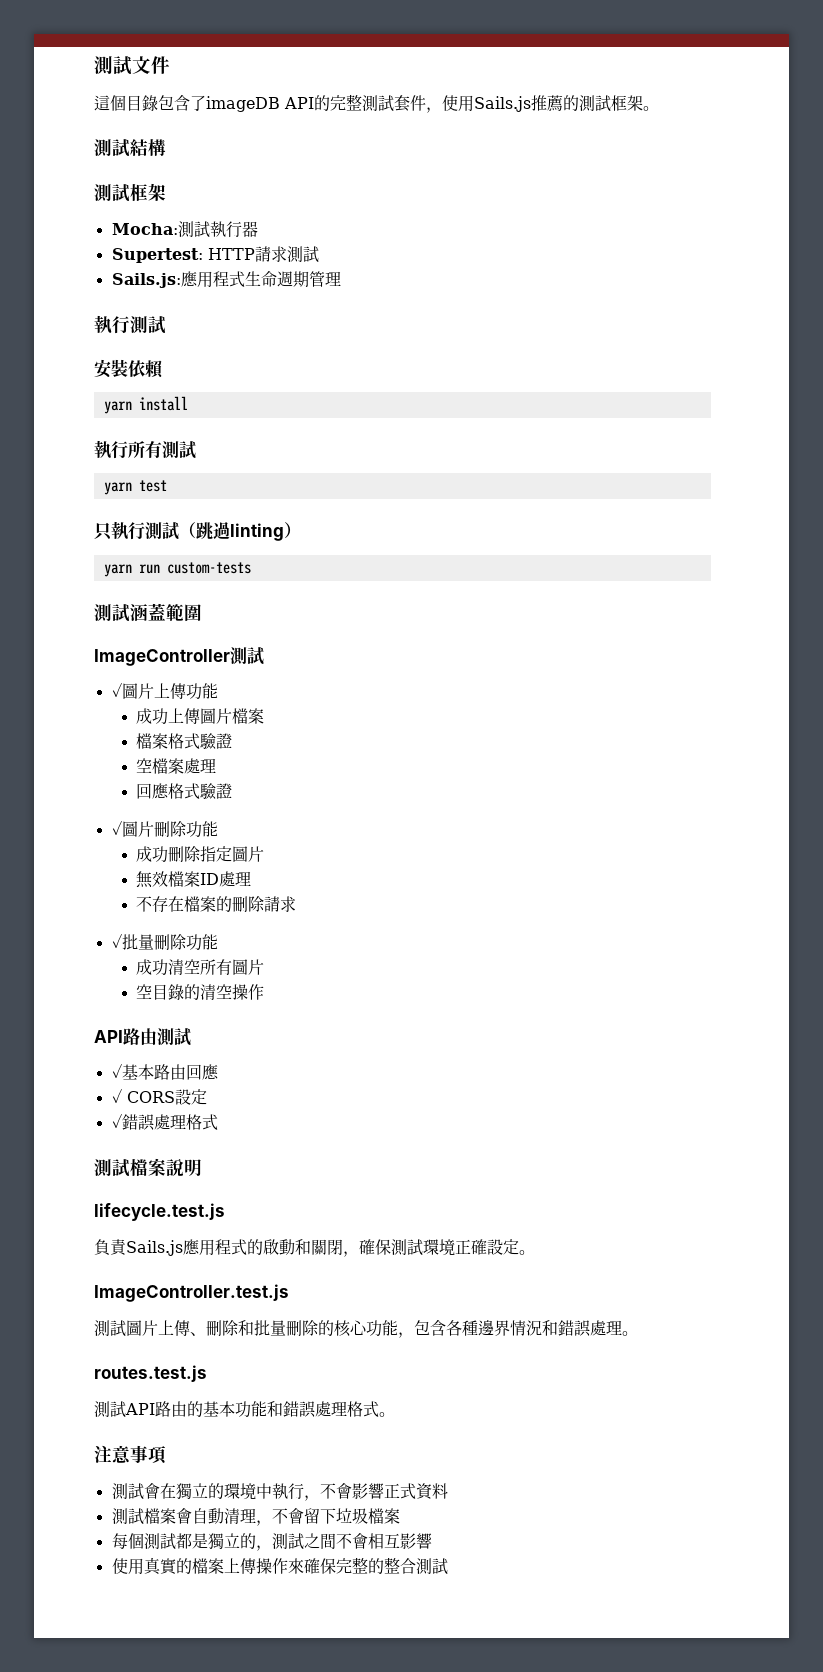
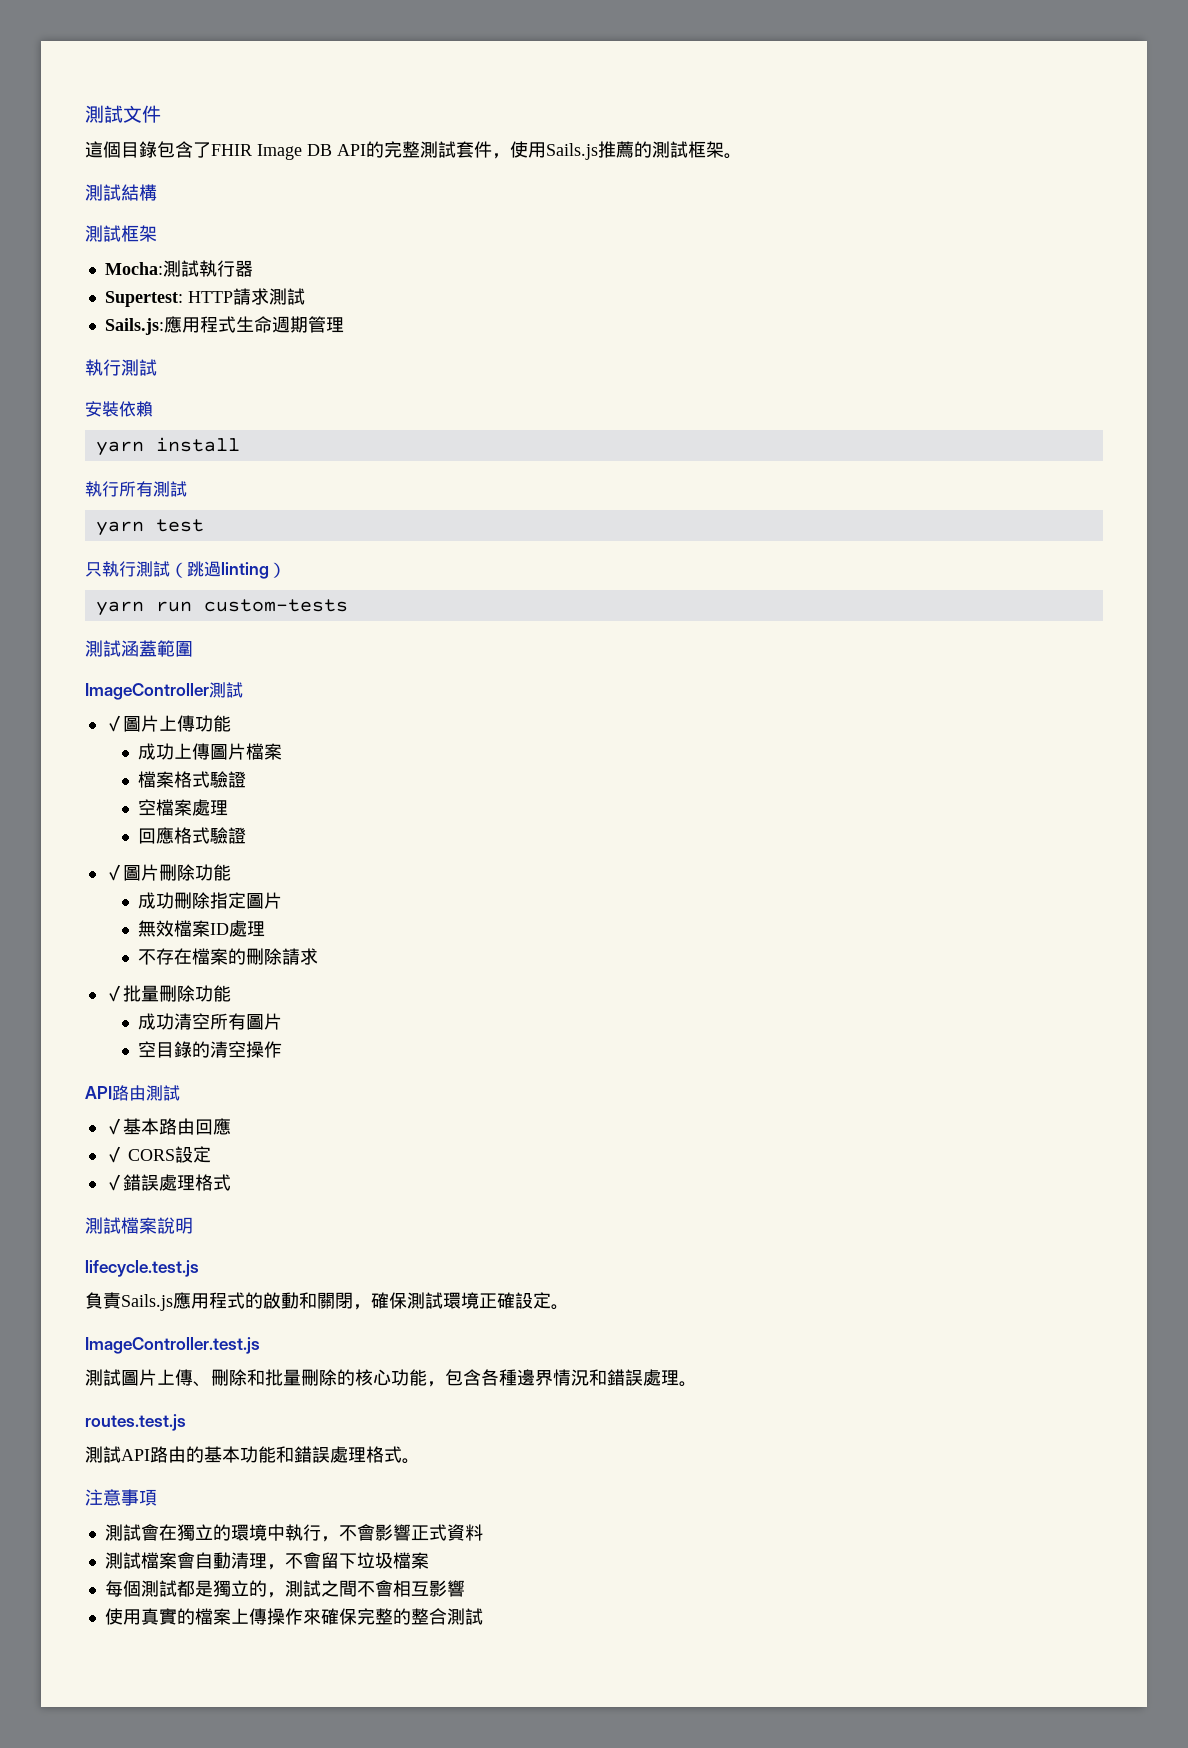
[206,96,280,112] imageDB -> [211,144,332,160] FHIR Image DB

